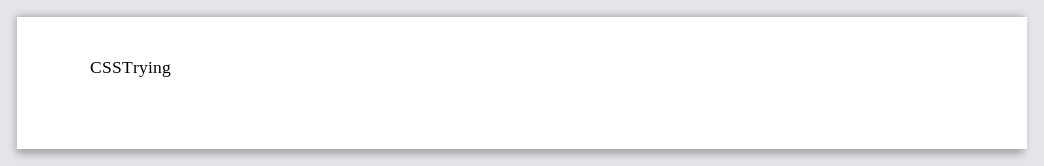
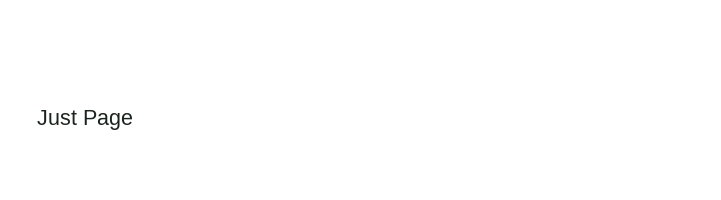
[90,62,171,77] CSSTrying -> [37,110,133,130] Just Page

